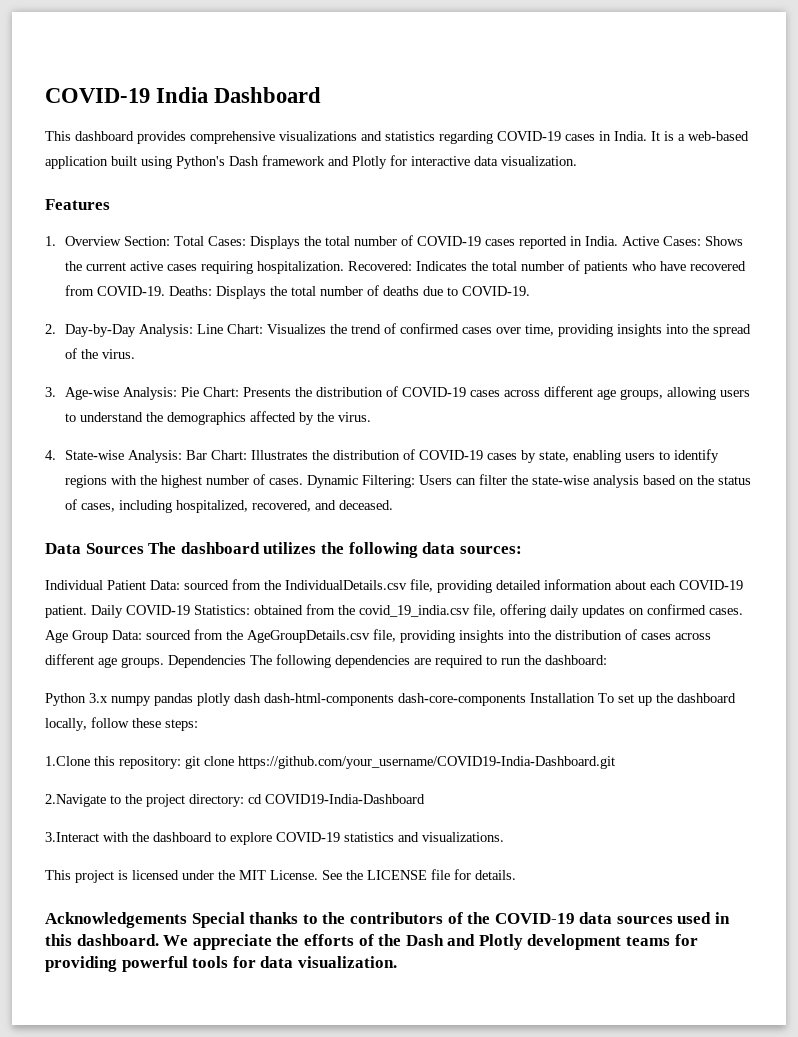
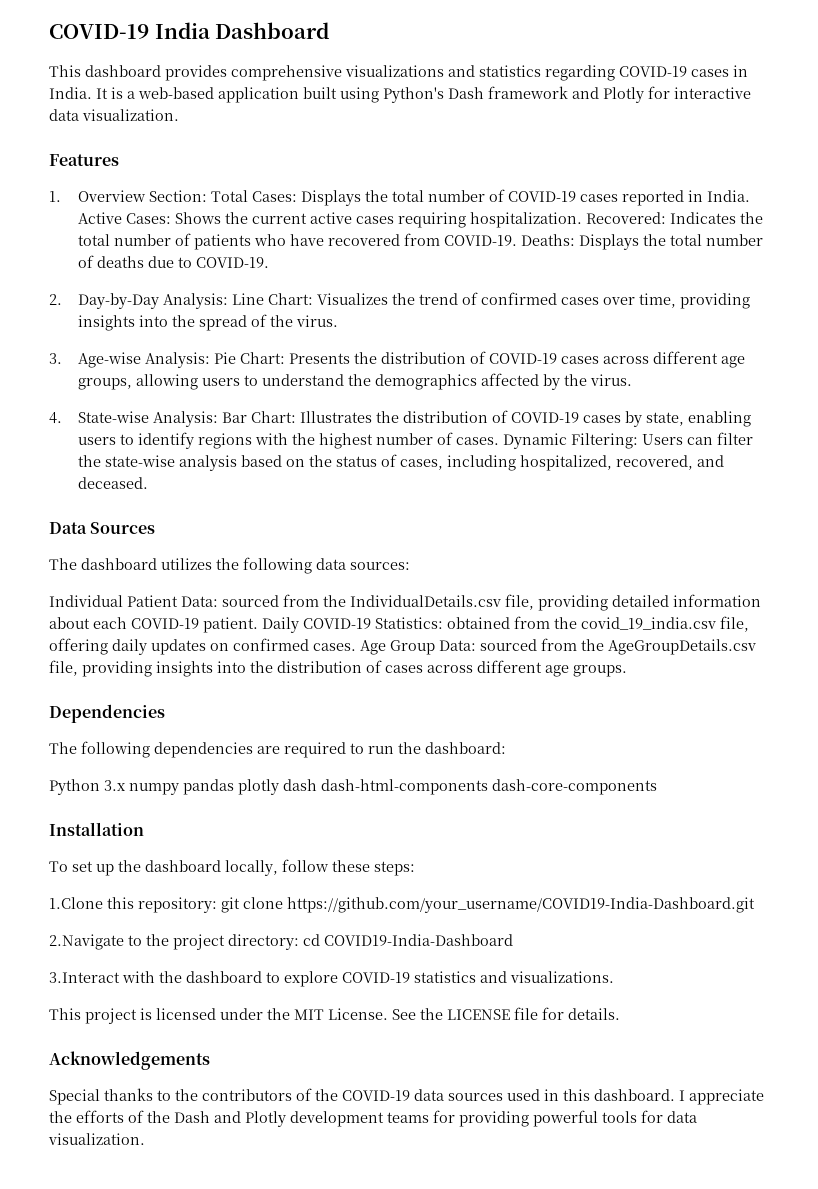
(144, 548) none -> (156, 528) //
(164, 662) none -> (627, 671) //
(246, 661) none -> (165, 713) //
(526, 699) none -> (657, 787) //
(595, 698) none -> (144, 829) //
(187, 920) none -> (210, 1060) //
[163,935,189,946] We -> [679,1090,685,1101] I

